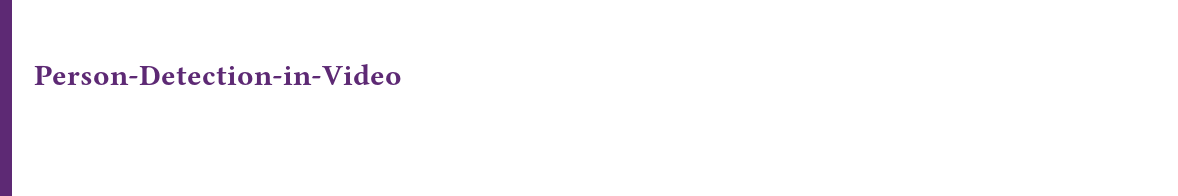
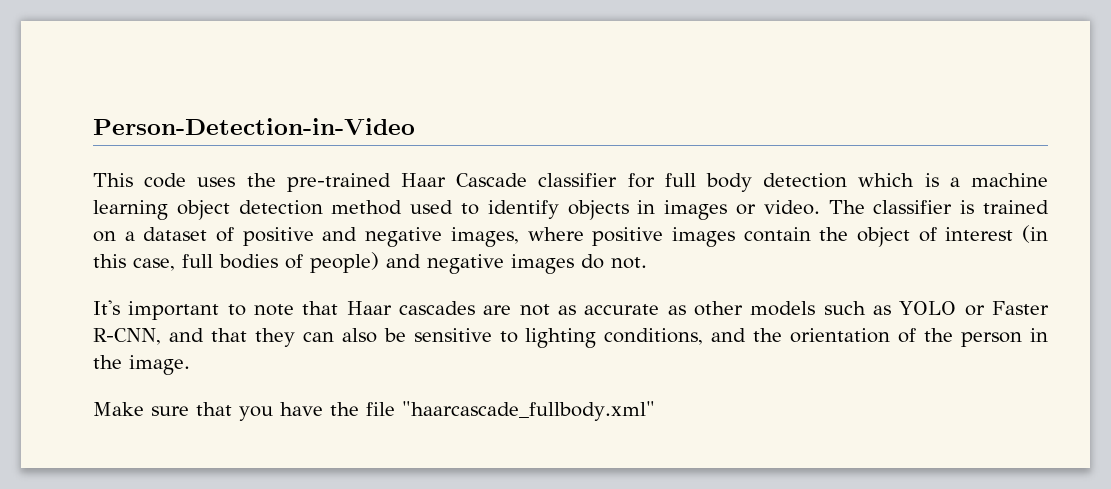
(402, 74) none -> [93,173,1049,192] [93,200,1049,220] [93,225,1048,247] [93,252,647,274] [93,300,1050,320] [93,328,1049,348] [93,355,190,375] [93,401,655,421] // This code uses the pre-trained Haar Cascade classifier for full body detection which is a machine learning object detection method used to identify objects in images or video. The classifier is trained on a dataset of positive and negative images, where positive images contain the object of interest (in this case, full bodies of people) and negative images do not. // It's important to note that Haar cascades are not as accurate as other models such as YOLO or Faster R-CNN, and that they can also be sensitive to lighting conditions, and the orientation of the person in the image. // Make sure that you have the file "haarcascade_fullbody.xml"

